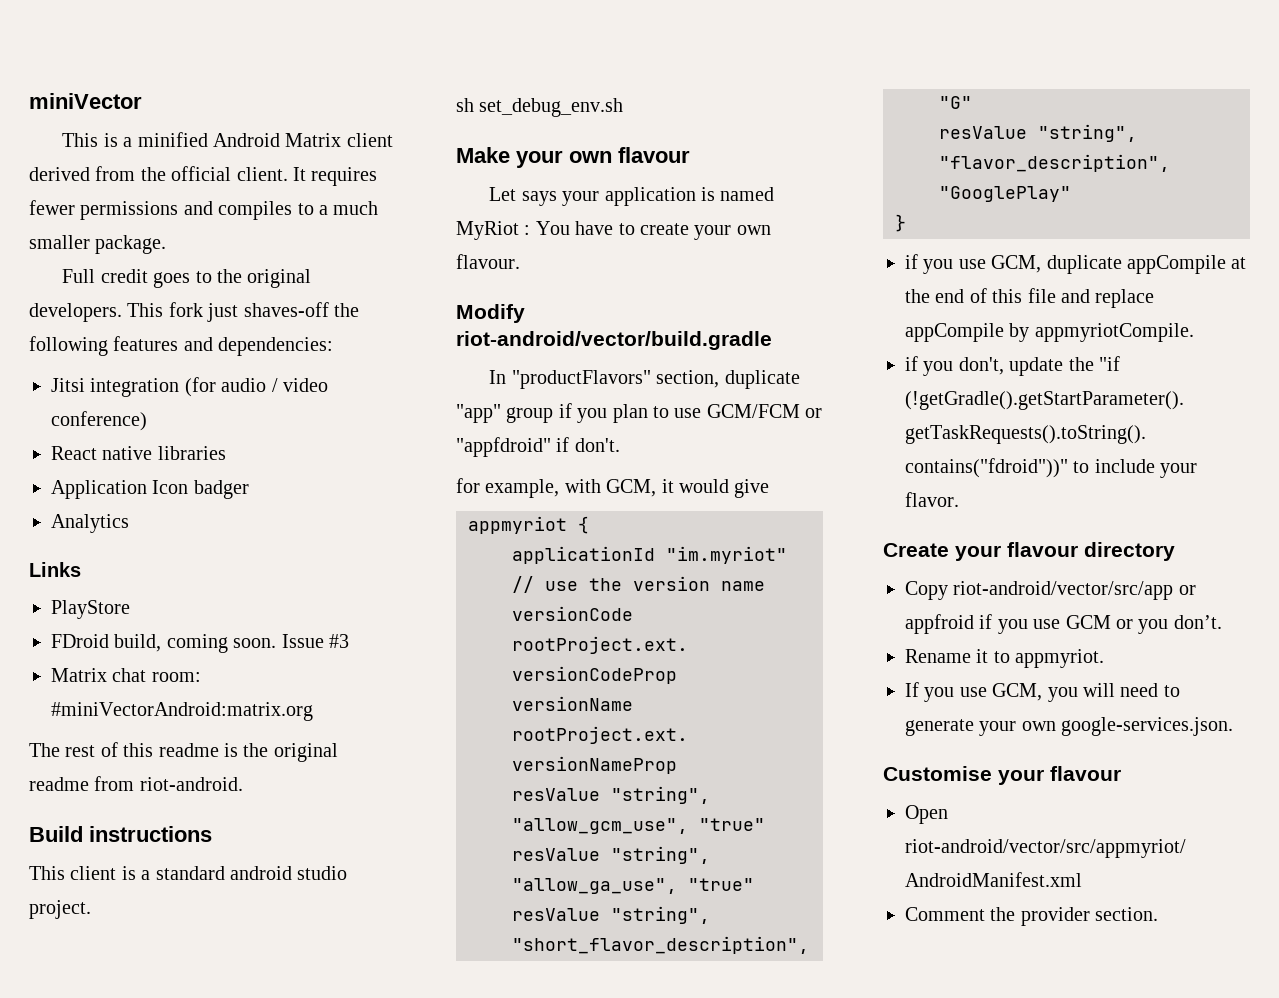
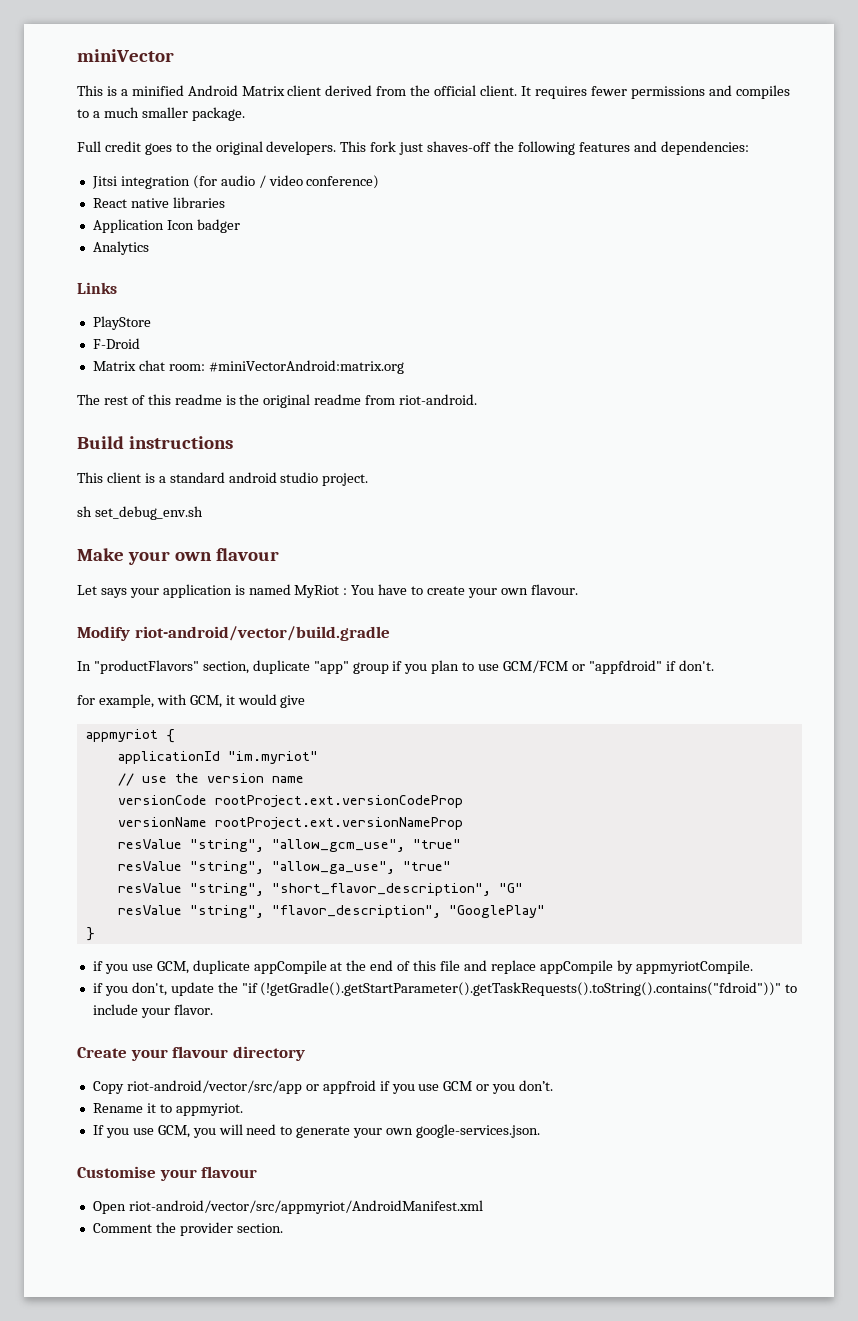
[51,634,349,653] FDroid build, coming soon. Issue #3 -> [92,338,140,349] F-Droid

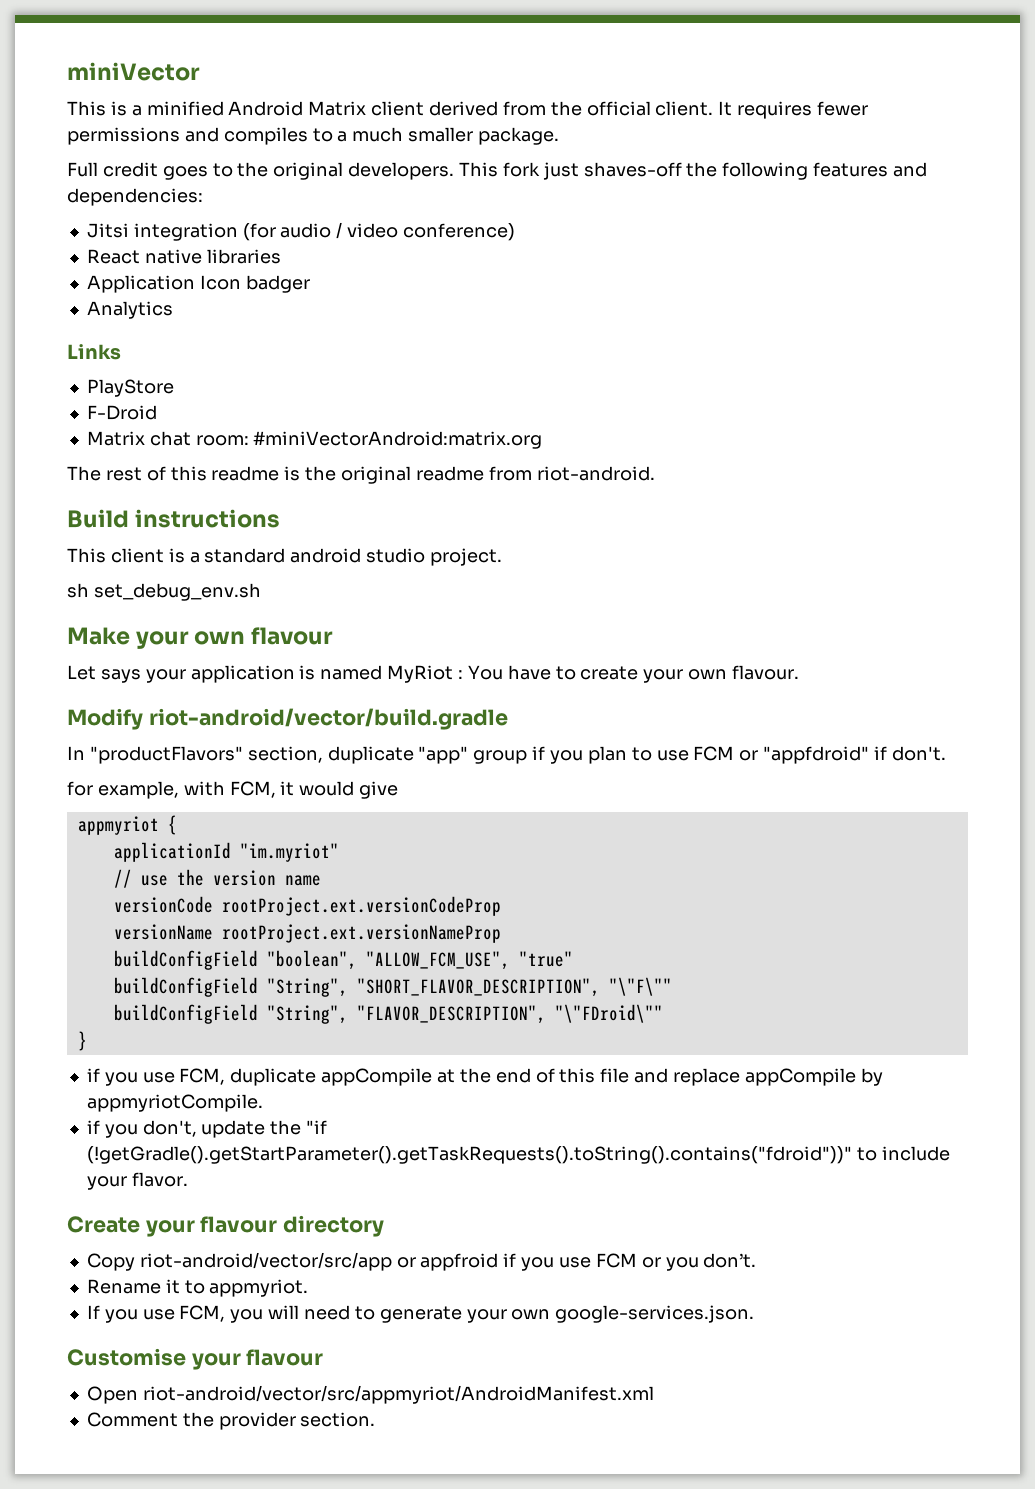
[503,660,569,673] GCM/FCM -> [693,746,735,761] FCM
[189,695,222,708] GCM, -> [229,781,276,798] FCM,
[117,839,461,852] [117,861,451,874] [117,883,523,896] [117,905,545,918] resValue "string", "allow_gcm_use", "true" // resValue "string", "allow_ga_use", "true" // resValue "string", "short_flavor_description", "G" // resValue "string", "flavor_description", "GooglePlay" -> [113,950,573,970] [113,977,672,997] [113,1004,663,1024] buildConfigField "boolean", "ALLOW_FCM_USE", "true" // buildConfigField "String", "SHORT_FLAVOR_DESCRIPTION", "\"F\"" // buildConfigField "String", "FLAVOR_DESCRIPTION", "\"FDroid\""
[156,961,189,974] GCM, -> [179,1068,226,1085] FCM,
[443,1081,473,1091] GCM -> [595,1253,637,1268] FCM
[157,1125,190,1138] GCM, -> [179,1305,226,1322] FCM,

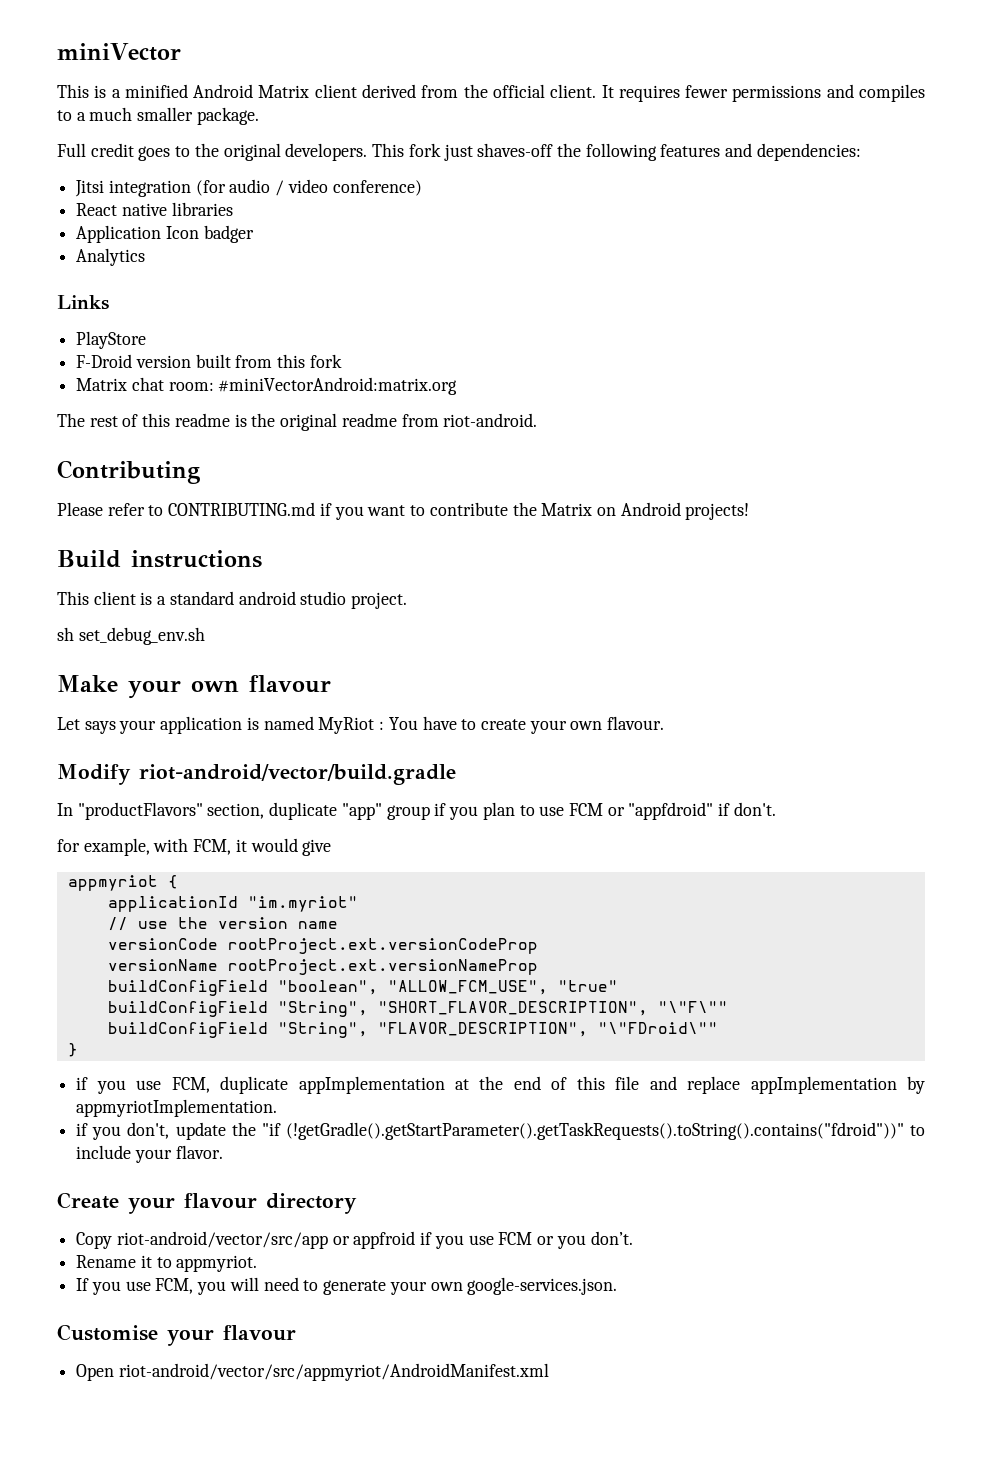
(157, 412) none -> [135,354,342,368] version built from this fork
(655, 473) none -> [57,460,200,484] [57,502,750,520] // Contributing // Please refer to CONTRIBUTING.md if you want to contribute the Matrix on Android projects!
[321,1068,433,1086] appCompile -> [298,1076,445,1094] appImplementation
[744,1068,883,1086] [86,1094,263,1112] appCompile by appmyriotCompile. -> [750,1076,926,1094] [76,1099,278,1117] appImplementation by appmyriotImplementation.
[86,1412,376,1430] // Comment the provider section. -> (549, 1372) none

